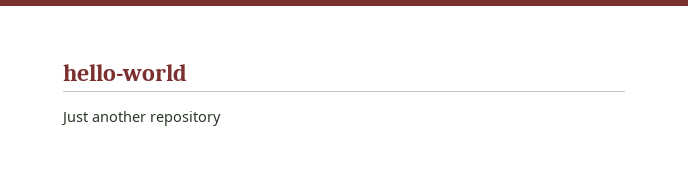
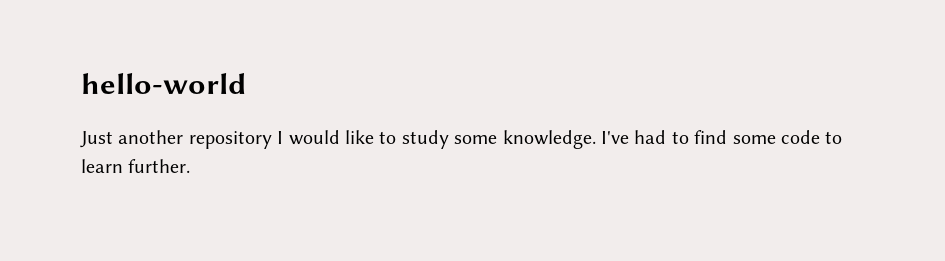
(221, 118) none -> [277,130,843,149] [81,159,191,173] I would like to study some knowledge. I've had to find some code to learn further.

